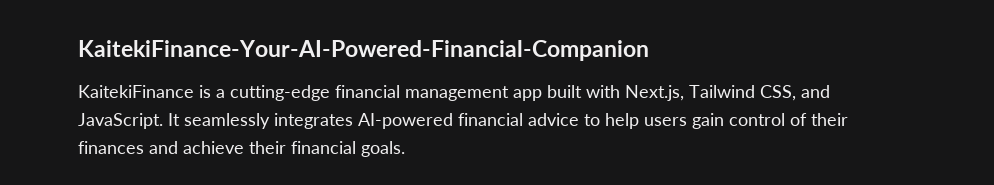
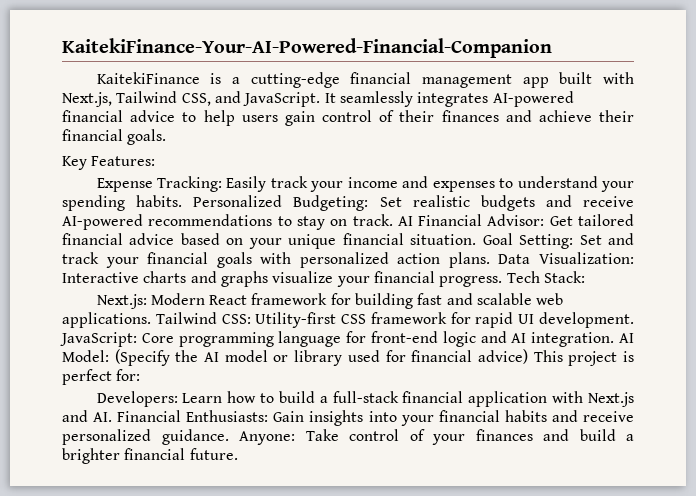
(405, 149) none -> [62,156,156,170] [96,176,635,192] [62,195,634,211] [62,214,634,230] [62,233,634,249] [62,252,634,268] [62,271,585,287] [96,293,564,309] [62,312,634,328] [60,331,634,347] [62,349,634,366] [62,369,141,385] [96,391,634,407] [62,410,634,426] [62,429,634,445] [62,448,238,464] // Key Features: // Expense Tracking: Easily track your income and expenses to understand your spending habits. Personalized Budgeting: Set realistic budgets and receive AI-powered recommendations to stay on track. AI Financial Advisor: Get tailored financial advice based on your unique financial situation. Goal Setting: Set and track your financial goals with personalized action plans. Data Visualization: Interactive charts and graphs visualize your financial progress. Tech Stack: // Next.js: Modern React framework for building fast and scalable web applications. Tailwind CSS: Utility-first CSS framework for rapid UI development. JavaScript: Core programming language for front-end logic and AI integration. AI Model: (Specify the AI model or library used for financial advice) This project is perfect for: // Developers: Learn how to build a full-stack financial application with Next.js and AI. Financial Enthusiasts: Gain insights into your financial habits and receive personalized guidance. Anyone: Take control of your finances and build a brighter financial future.

